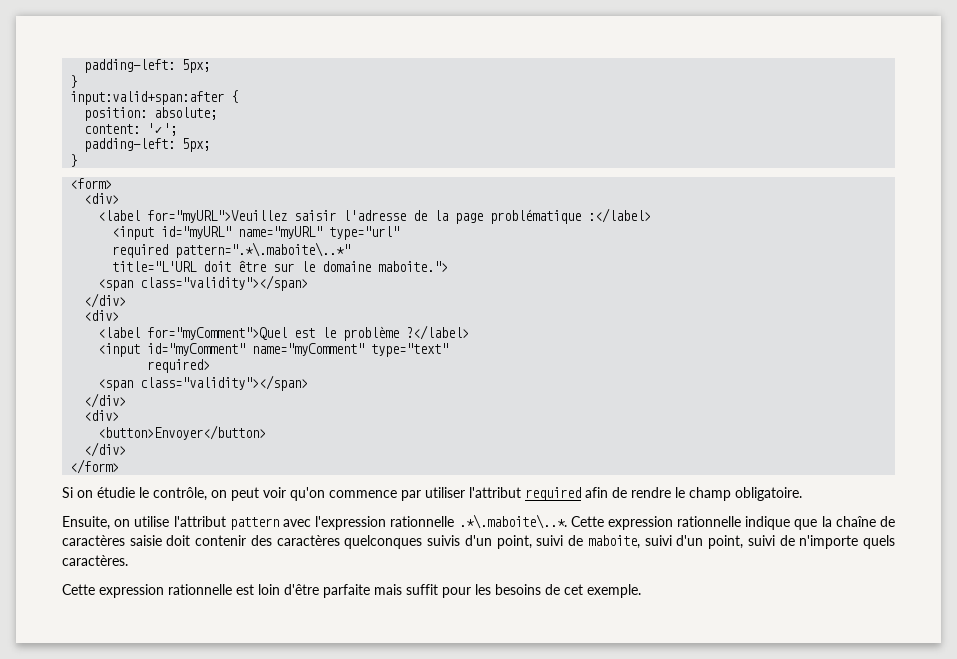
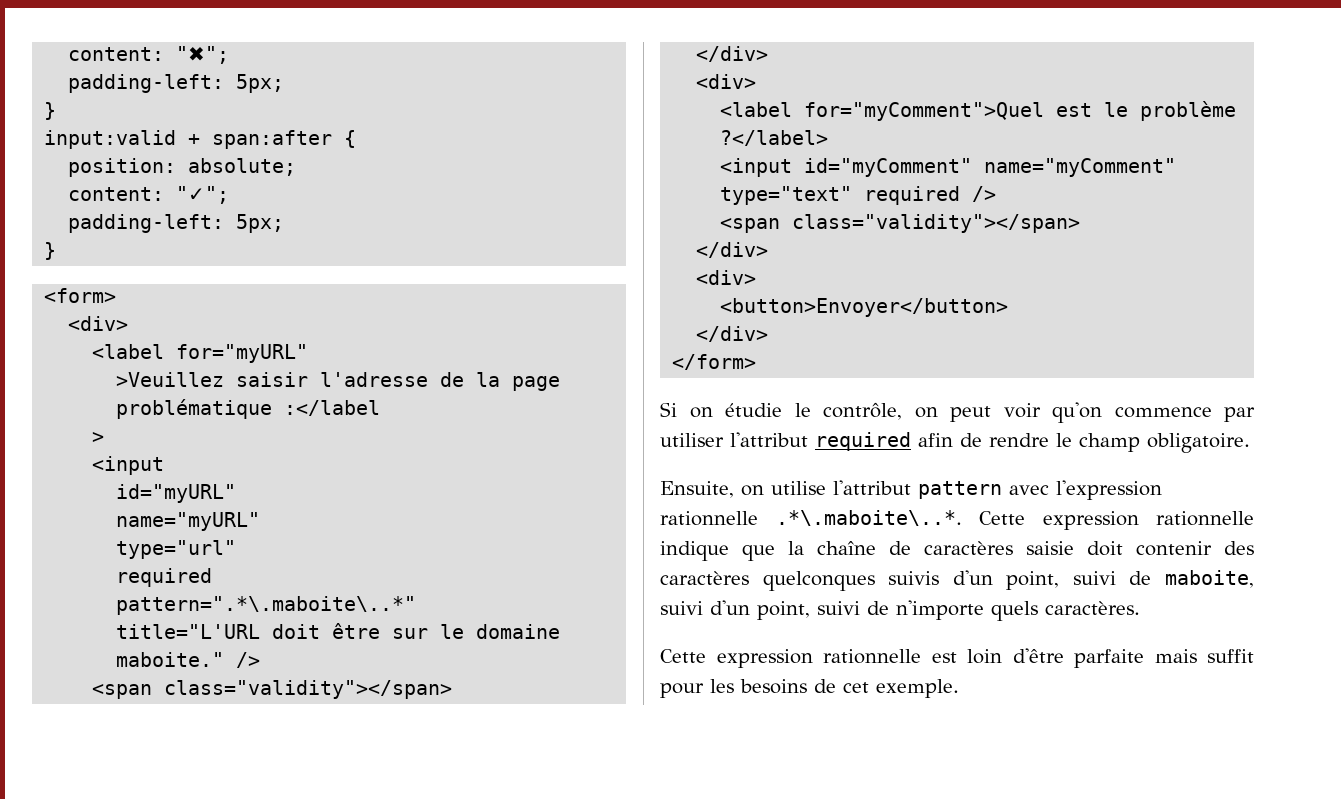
[84,59,211,73] [70,75,78,88] [70,91,225,105] padding-left: 5px; // } // input:valid+span:after -> [68,46,230,64] [68,74,285,93] [44,102,57,120] [44,130,333,149] content: "✖"; // padding-left: 5px; // } // input:valid + span:after
[147,123,178,136] '✓'; -> [176,186,230,204] "✓";
[147,210,288,223] for="myURL">Veuillez -> [176,344,309,363] [116,372,225,387] for="myURL" // >Veuillez
[588,208,652,223] [112,226,155,240] :</label> // <input -> [284,400,381,416] [92,432,105,443] [92,456,165,475] :</label // > // <input //
(232, 232) none -> (237, 493) //
(323, 232) none -> (261, 521) //
(169, 251) none -> (213, 577) //
[378,261,449,272] maboite."> -> [116,652,261,668] maboite." />
[147,359,211,373] // required> -> [864,186,997,205] required />

